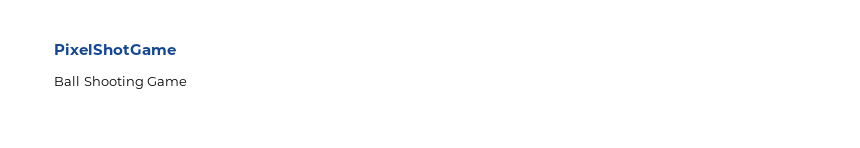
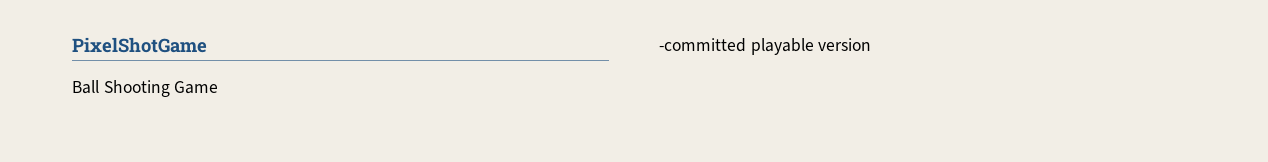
(188, 81) none -> [659,38,872,55] // -committed playable version

